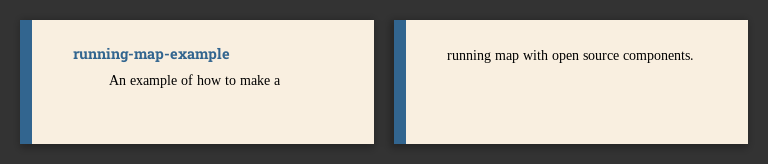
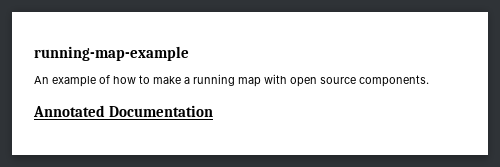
(694, 57) none -> [33,105,214,117] // Annotated Documentation

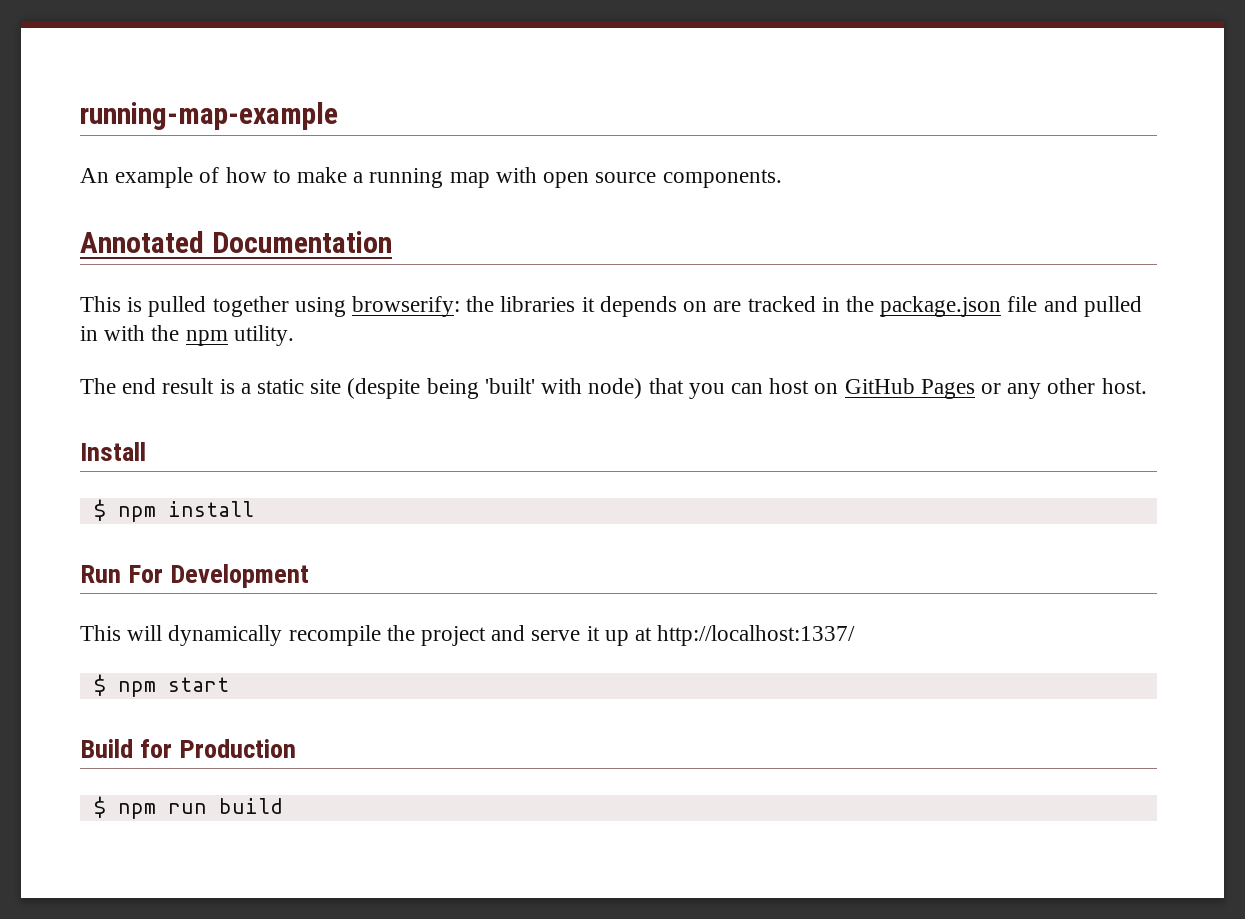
(214, 111) none -> [80,296,1142,317] [80,325,294,346] [80,378,1147,399] [80,442,146,461] [93,499,254,522] [80,564,310,588] [80,625,856,646] [93,674,229,697] [80,739,297,758] [93,796,283,819] // This is pulled together using browserify: the libraries it depends on are tracked in the package.json file and pulled in with the npm utility. // The end result is a static site (despite being 'built' with node) that you can host on GitHub Pages or any other host. // Install // $ npm install // Run For Development // This will dynamically recompile the project and serve it up at http://localhost:1337/ // $ npm start // Build for Production // $ npm run build

